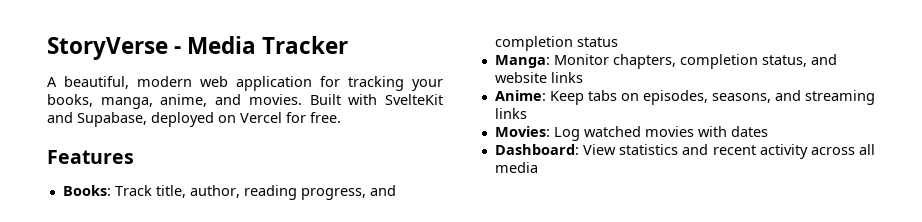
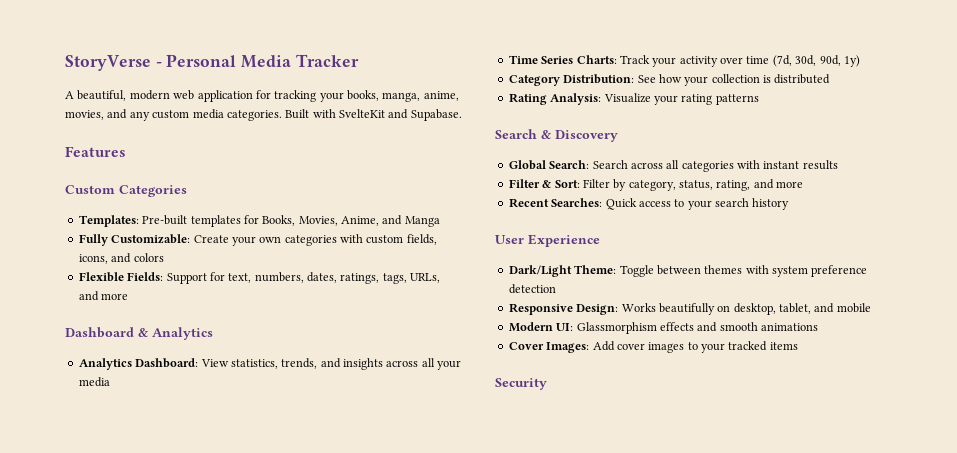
(182, 50) none -> [166,54,237,67] Personal
[215,94,444,105] [47,112,341,127] [47,150,134,164] [62,185,396,200] [494,36,618,51] [494,54,837,69] [494,72,583,83] [494,90,875,105] [494,108,527,119] [494,126,768,141] [494,144,875,159] [494,162,538,173] and movies. Built with SvelteKit and Supabase, deployed on Vercel for free. // Features // Books: Track title, author, reading progress, and completion status // Manga: Monitor chapters, completion status, and website links // Anime: Keep tabs on episodes, seasons, and streaming links // Movies: Log watched movies with dates // Dashboard: View statistics and recent activity across all media -> [65,109,462,121] [65,146,126,157] [65,185,187,197] [78,215,440,227] [78,234,437,246] [78,253,164,264] [78,272,441,284] [78,291,129,301] [65,327,213,340] [78,358,462,370] [78,377,110,387] [508,55,860,67] [508,74,831,86] [508,93,759,105] [495,129,618,142] [508,160,838,172] [508,179,804,191] [508,198,790,210] [495,234,600,247] [508,265,868,277] [508,284,556,294] [508,303,871,315] [508,322,818,334] [508,341,798,353] [495,378,547,390] movies, and any custom media categories. Built with SvelteKit and Supabase. // Features // Custom Categories // Templates: Pre-built templates for Books, Movies, Anime, and Manga // Fully Customizable: Create your own categories with custom fields, icons, and colors // Flexible Fields: Support for text, numbers, dates, ratings, tags, URLs, and more // Dashboard & Analytics // Analytics Dashboard: View statistics, trends, and insights across all your media // Time Series Charts: Track your activity over time (7d, 30d, 90d, 1y) // Category Distribution: See how your collection is distributed // Rating Analysis: Visualize your rating patterns // Search & Discovery // Global Search: Search across all categories with instant results // Filter & Sort: Filter by category, status, rating, and more // Recent Searches: Quick access to your search history // User Experience // Dark/Light Theme: Toggle between themes with system preference detection // Responsive Design: Works beautifully on desktop, tablet, and mobile // Modern UI: Glassmorphism effects and smooth animations // Cover Images: Add cover images to your tracked items // Security

